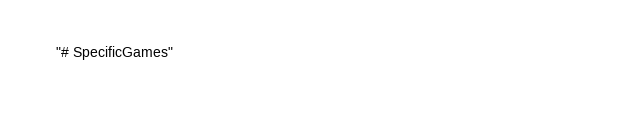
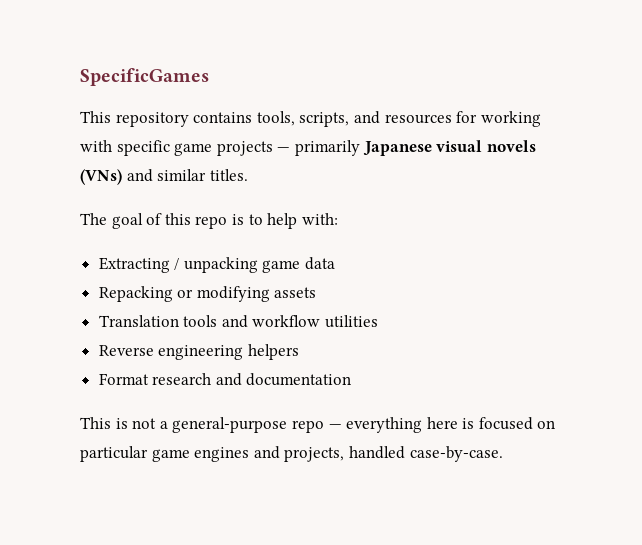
[56,46,173,60] "# SpecificGames" -> [80,68,209,86] [80,111,541,127] [80,140,536,156] [80,169,248,185] [80,213,338,229] [98,257,336,273] [98,286,317,302] [98,315,379,328] [98,344,299,360] [98,373,352,386] [80,417,556,433] [80,446,503,462] SpecificGames // This repository contains tools, scripts, and resources for working with specific game projects — primarily Japanese visual novels (VNs) and similar titles. // The goal of this repo is to help with: // Extracting / unpacking game data // Repacking or modifying assets // Translation tools and workflow utilities // Reverse engineering helpers // Format research and documentation // This is not a general-purpose repo — everything here is focused on particular game engines and projects, handled case-by-case.

